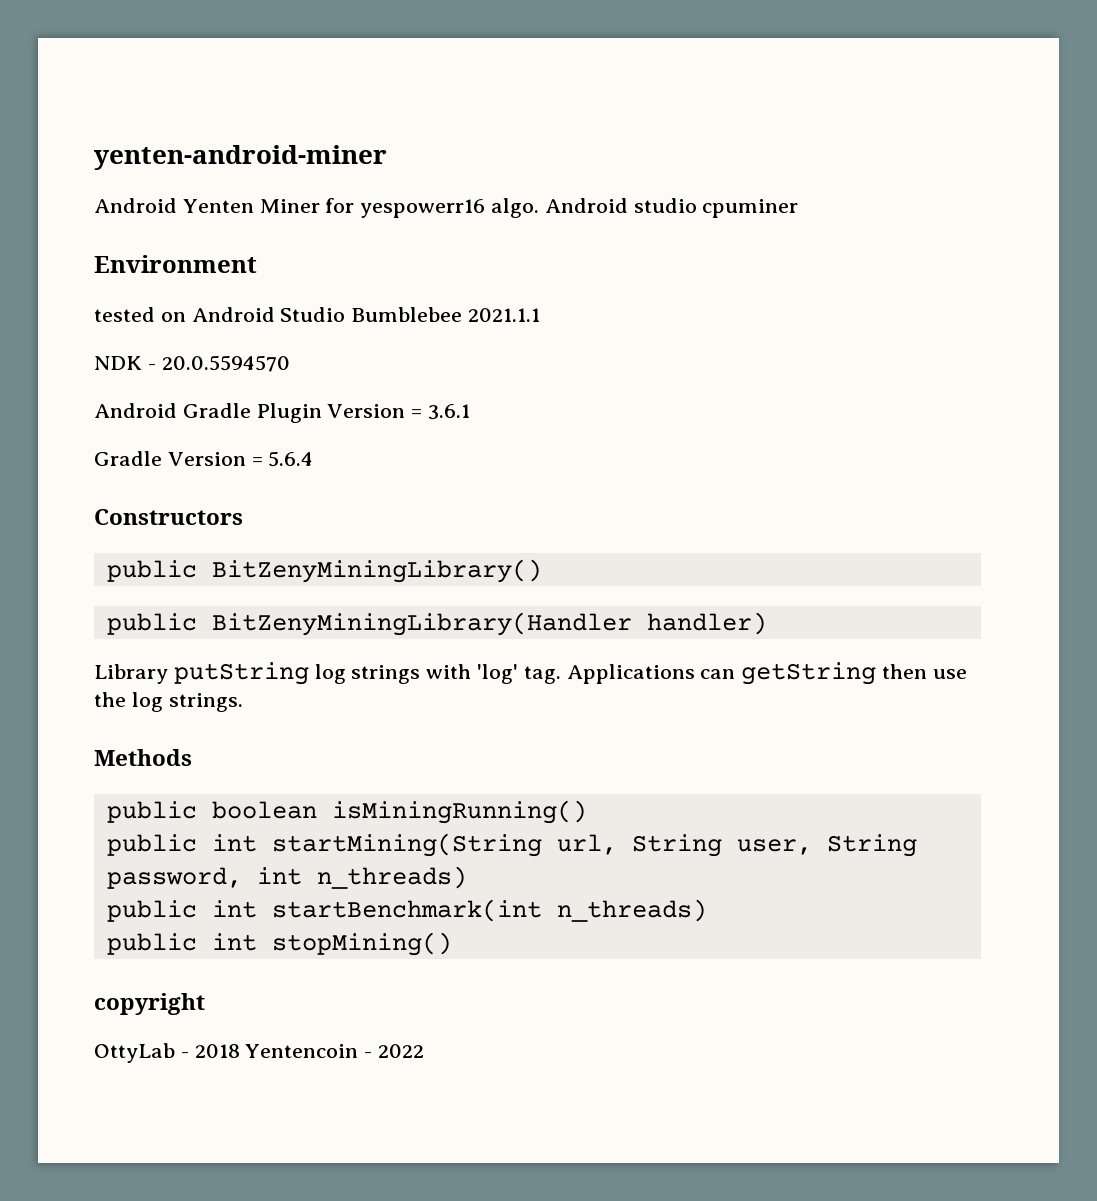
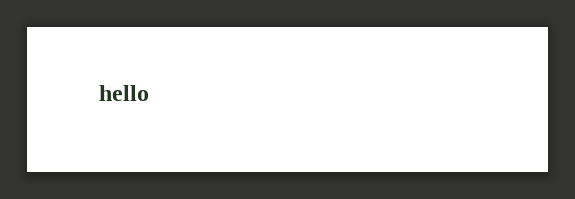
[94,145,387,170] [94,198,799,218] [94,255,257,273] [94,307,541,322] [94,355,290,372] [94,403,471,423] [94,451,314,467] [94,509,243,525] [106,559,542,583] [106,612,767,636] [94,662,967,685] [94,692,243,712] [94,749,192,766] [106,800,587,824] [106,833,917,857] [106,866,467,889] [106,899,707,922] [106,932,452,956] [94,993,205,1015] [94,1043,425,1063] yenten-android-miner // Android Yenten Miner for yespowerr16 algo. Android studio cpuminer // Environment // tested on Android Studio Bumblebee 2021.1.1 // NDK - 20.0.5594570 // Android Gradle Plugin Version = 3.6.1 // Gradle Version = 5.6.4 // Constructors // public BitZenyMiningLibrary() // public BitZenyMiningLibrary(Handler handler) // Library putString log strings with 'log' tag. Applications can getString then use the log strings. // Methods // public boolean isMiningRunning() // public int startMining(String url, String user, String password, int n_threads) // public int startBenchmark(int n_threads) // public int stopMining() // copyright // OttyLab - 2018 Yentencoin - 2022 -> [99,85,149,101] hello

